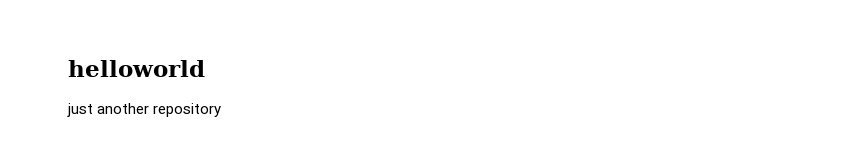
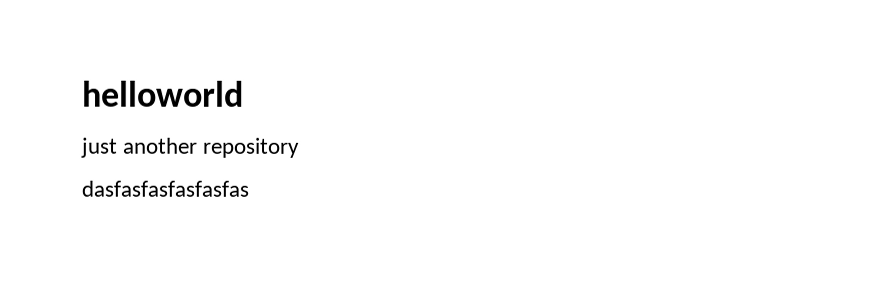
(222, 110) none -> [81,180,249,197] // dasfasfasfasfasfas

